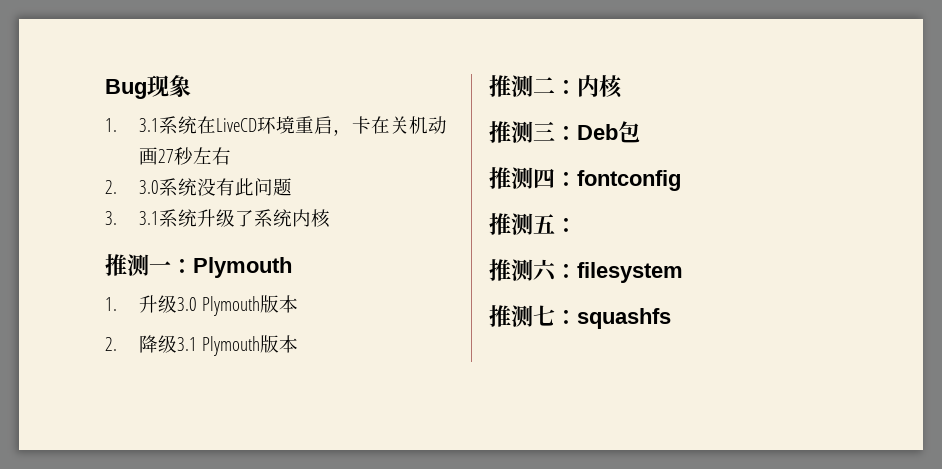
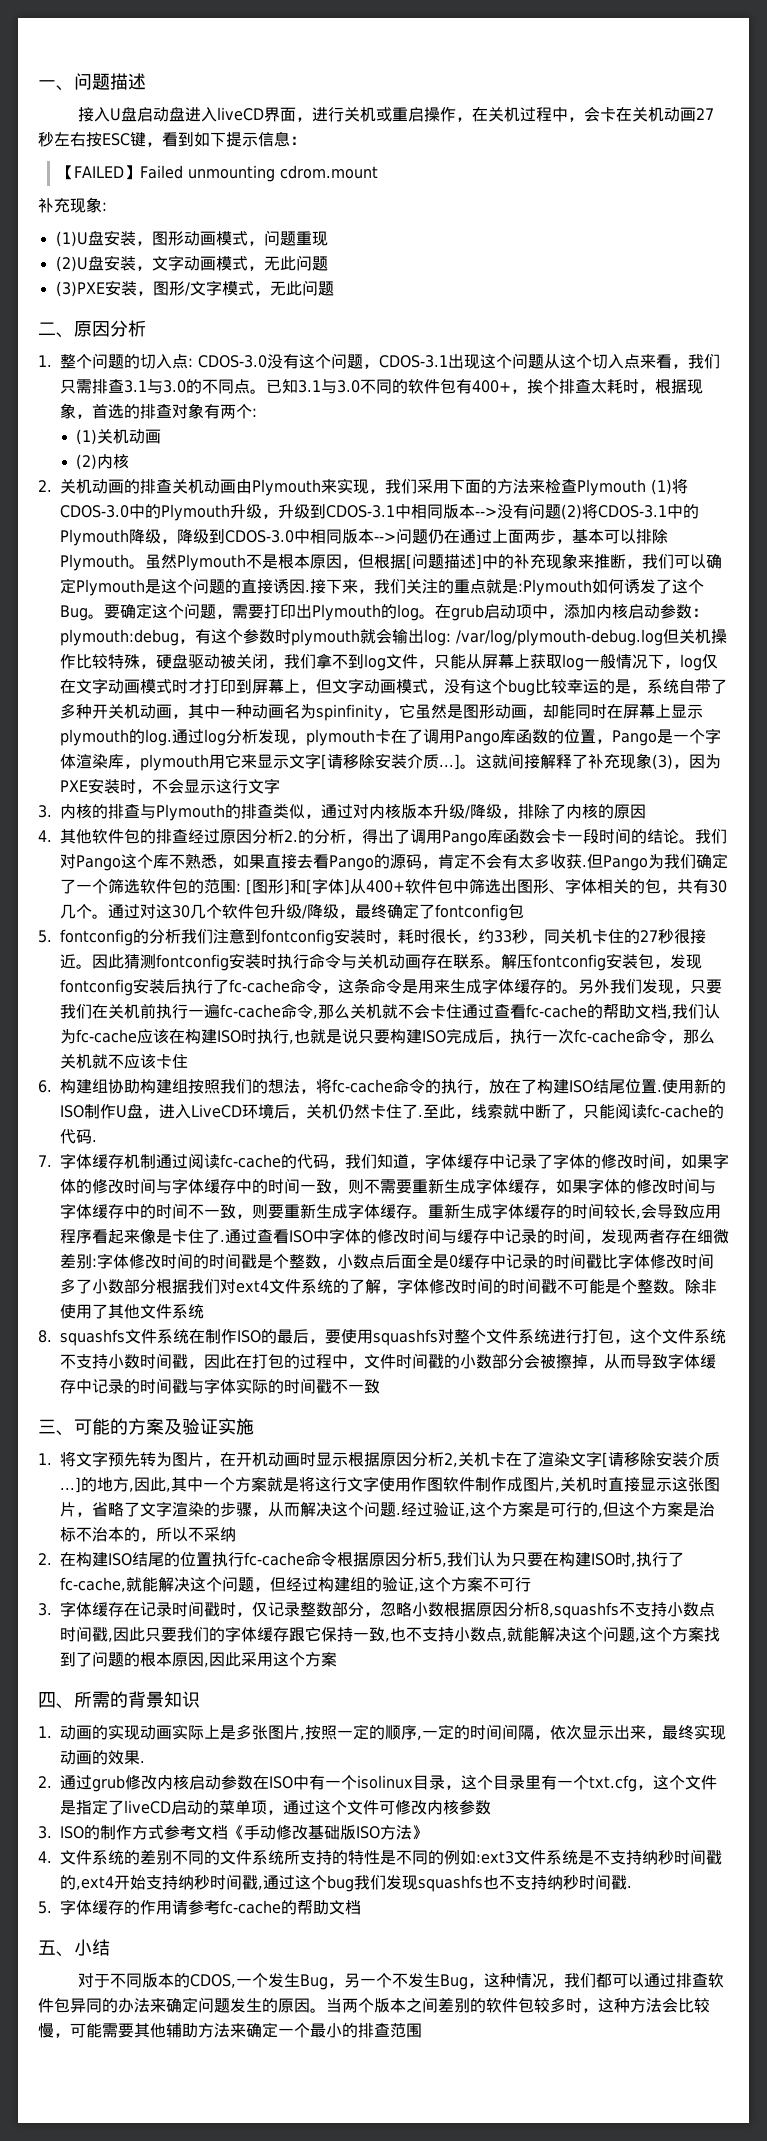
[105,75,191,99] [105,116,352,136] Bug现象 // 1. 3.1系统在LiveCD环境重启， -> [38,73,146,91] [77,106,600,122] 一、问题描述 // 接入U盘启动盘进入liveCD界面，进行关机或重启操作，在关机过程中，会
[105,178,292,196] [105,209,330,228] [105,254,292,278] [105,295,298,316] [105,335,298,356] [489,75,623,99] [489,121,640,143] [489,167,681,191] [489,213,577,235] [489,259,683,283] [489,305,671,329] // 2. 3.0系统没有此问题 // 3. 3.1系统升级了系统内核 // 推测一：Plymouth // 1.升级3.0 Plymouth版本 // 2.降级3.1 Plymouth版本 // 推测二：内核 // 推测三：Deb包 // 推测四：fontconfig // 推测五： // 推测六：filesystem // 推测七：squashfs -> [86,131,306,147] [58,165,379,182] [38,197,107,213] [55,230,328,247] [55,255,328,272] [55,280,334,297] [38,320,146,338] [38,353,720,369] [60,378,703,394] [60,403,257,419] [76,429,162,445] [76,454,130,470] [38,478,688,496] [60,503,699,521] [60,528,668,546] [60,553,722,571] [60,578,704,596] [60,603,708,621] [60,628,727,646] [60,653,718,671] [60,678,727,696] [60,703,703,721] [60,728,721,746] [60,753,721,771] [60,778,280,794] [38,803,646,821] [38,828,727,846] [60,853,728,871] [60,878,727,895] [60,903,524,921] [38,928,706,946] [60,953,702,971] [60,978,722,996] [60,1003,720,1019] [60,1028,715,1044] [60,1054,188,1069] [38,1078,726,1094] [60,1103,724,1119] [60,1129,97,1144] [38,1153,729,1169] [60,1178,716,1194] [60,1203,721,1219] [60,1228,729,1244] [60,1253,714,1269] [60,1278,717,1294] [60,1304,204,1319] [38,1328,726,1346] [60,1353,716,1369] [60,1378,380,1394] [38,1418,254,1436] [38,1451,720,1468] [60,1476,720,1493] [60,1501,715,1517] [60,1527,236,1542] [38,1551,684,1567] [60,1576,531,1592] [38,1601,715,1619] [60,1626,720,1642] [60,1651,337,1667] [38,1691,200,1709] [38,1724,726,1740] [60,1750,145,1765] [38,1774,717,1792] [60,1799,491,1815] [38,1824,428,1840] [38,1849,722,1865] [60,1874,632,1892] [38,1899,361,1915] [38,1939,110,1957] [77,1972,724,1990] [38,1997,710,2013] [38,2022,422,2038] 按ESC键，看到如下提示信息： // 【FAILED】Failed unmounting cdrom.mount // 补充现象: // (1)U盘安装，图形动画模式，问题重现 // (2)U盘安装，文字动画模式，无此问题 // (3)PXE安装，图形/文字模式，无此问题 // 二、原因分析 // 1.整个问题的切入点: CDOS-3.0没有这个问题，CDOS-3.1出现这个问题从这个切入点来看，我们只需排查3.1与3.0的不同点。已知3.1与3.0不同的软件包有400+，挨个排查太耗时，根据现象，首选的排查对象有两个: // (1)关机动画 // (2)内核 // 2.关机动画的排查关机动画由Plymouth来实现，我们采用下面的方法来检查Plymouth (1)将CDOS-3.0中的Plymouth升级，升级到CDOS-3.1中相同版本-->没有问题(2)将CDOS-3.1中的Plymouth降级，降级到CDOS-3.0中相同版本-->问题仍在通过上面两步，基本可以排除Plymouth。虽然Plymouth不是根本原因，但根据[问题描述]中的补充现象来推断，我们可以确定Plymouth是这个问题的直接诱因.接下来，我们关注的重点就是:Plymouth如何诱发了这个Bug。要确定这个问题，需要打印出Plymouth的log。在grub启动项中，添加内核启动参数：plymouth:debug，有这个参数时plymouth就会输出log: /var/log/plymouth-debug.log但关机操作比较特殊，硬盘驱动被关闭，我们拿不到log文件，只能从屏幕上获取log一般情况下，log仅在文字动画模式时才打印到屏幕上，但文字动画模式，没有这个bug比较幸运的是，系统自带了多种开关机动画，其中一种动画名为spinfinity，它虽然是图形动画，却能同时在屏幕上显示plymouth的log.通过log分析发现，plymouth卡在了调用Pango库函数的位置，Pango是一个字体渲染库，plymouth用它来显示文字[请移除安装介质...]。这就间接解释了补充现象(3)，因为PXE安装时，不会显示这行文字 // 3.内核的排查与Plymouth的排查类似，通过对内核版本升级/降级，排除了内核的原因 // 4.其他软件包的排查经过原因分析2.的分析，得出了调用Pango库函数会卡一段时间的结论。我们对Pango这个库不熟悉，如果直接去看Pango的源码，肯定不会有太多收获.但Pango为我们确定了一个筛选软件包的范围: [图形]和[字体]从400+软件包中筛选出图形、字体相关的包，共有30几个。通过对这30几个软件包升级/降级，最终确定了fontconfig包 // 5. fontconfig的分析我们注意到fontconfig安装时，耗时很长，约33秒，同关机卡住的27秒很接近。因此猜测fontconfig安装时执行命令与关机动画存在联系。解压fontconfig安装包，发现fontconfig安装后执行了fc-cache命令，这条命令是用来生成字体缓存的。另外我们发现，只要我们在关机前执行一遍fc-cache命令,那么关机就不会卡住通过查看fc-cache的帮助文档,我们认为fc-cache应该在构建ISO时执行,也就是说只要构建ISO完成后，执行一次fc-cache命令，那么关机就不应该卡住 // 6.构建组协助构建组按照我们的想法，将fc-cache命令的执行，放在了构建ISO结尾位置.使用新的ISO制作U盘，进入LiveCD环境后，关机仍然卡住了.至此，线索就中断了，只能阅读fc-cache的代码. // 7.字体缓存机制通过阅读fc-cache的代码，我们知道，字体缓存中记录了字体的修改时间，如果字体的修改时间与字体缓存中的时间一致，则不需要重新生成字体缓存，如果字体的修改时间与字体缓存中的时间不一致，则要重新生成字体缓存。重新生成字体缓存的时间较长,会导致应用程序看起来像是卡住了.通过查看ISO中字体的修改时间与缓存中记录的时间，发现两者存在细微差别:字体修改时间的时间戳是个整数，小数点后面全是0缓存中记录的时间戳比字体修改时间多了小数部分根据我们对ext4文件系统的了解，字体修改时间的时间戳不可能是个整数。除非使用了其他文件系统 // 8. squashfs文件系统在制作ISO的最后，要使用squashfs对整个文件系统进行打包，这个文件系统不支持小数时间戳，因此在打包的过程中，文件时间戳的小数部分会被擦掉，从而导致字体缓存中记录的时间戳与字体实际的时间戳不一致 // 三、可能的方案及验证实施 // 1.将文字预先转为图片，在开机动画时显示根据原因分析2,关机卡在了渲染文字[请移除安装介质...]的地方,因此,其中一个方案就是将这行文字使用作图软件制作成图片,关机时直接显示这张图片，省略了文字渲染的步骤，从而解决这个问题.经过验证,这个方案是可行的,但这个方案是治标不治本的，所以不采纳 // 2.在构建ISO结尾的位置执行fc-cache命令根据原因分析5,我们认为只要在构建ISO时,执行了fc-cache,就能解决这个问题，但经过构建组的验证,这个方案不可行 // 3.字体缓存在记录时间戳时，仅记录整数部分，忽略小数根据原因分析8,squashfs不支持小数点时间戳,因此只要我们的字体缓存跟它保持一致,也不支持小数点,就能解决这个问题,这个方案找到了问题的根本原因,因此采用这个方案 // 四、所需的背景知识 // 1.动画的实现动画实际上是多张图片,按照一定的顺序,一定的时间间隔，依次显示出来，最终实现动画的效果. // 2.通过grub修改内核启动参数在ISO中有一个isolinux目录，这个目录里有一个txt.cfg，这个文件是指定了liveCD启动的菜单项，通过这个文件可修改内核参数 // 3. ISO的制作方式参考文档《手动修改基础版ISO方法》 // 4.文件系统的差别不同的文件系统所支持的特性是不同的例如:ext3文件系统是不支持纳秒时间戳的,ext4开始支持纳秒时间戳,通过这个bug我们发现squashfs也不支持纳秒时间戳. // 5.字体缓存的作用请参考fc-cache的帮助文档 // 五、小结 // 对于不同版本的CDOS,一个发生Bug，另一个不发生Bug，这种情况，我们都可以通过排查软件包异同的办法来确定问题发生的原因。当两个版本之间差别的软件包较多时，这种方法会比较慢，可能需要其他辅助方法来确定一个最小的排查范围

